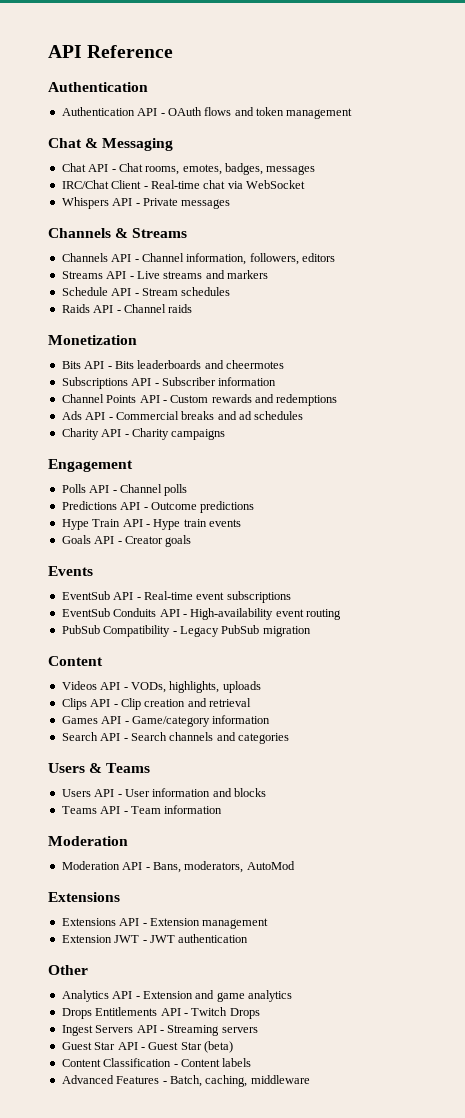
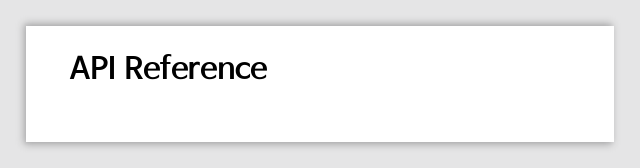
[48,82,148,92] [61,107,353,119] [48,138,174,151] [61,163,316,175] [61,180,305,189] [61,197,231,209] [48,228,188,238] [61,253,335,265] [61,270,268,279] [61,287,231,296] [61,304,193,313] [48,335,137,345] [61,360,284,369] [61,377,277,389] [61,394,338,406] [61,411,304,420] [61,428,226,440] [48,459,133,472] [61,484,188,496] [61,501,255,513] [61,519,241,530] [61,535,192,547] [48,566,93,576] [61,591,291,603] [61,608,341,620] [61,625,311,637] [48,656,103,666] [61,681,261,693] [61,698,251,710] [61,715,271,727] [61,732,289,744] [48,763,151,773] [61,788,266,797] [61,805,223,814] [48,836,128,846] [61,861,295,873] [48,892,120,902] [61,918,269,929] [61,934,249,943] [48,965,88,975] [61,990,292,1002] [61,1007,260,1019] [61,1025,258,1036] [61,1041,233,1053] [61,1058,252,1067] [61,1075,310,1087] // Authentication // Authentication API - OAuth flows and token management // Chat & Messaging // Chat API - Chat rooms, emotes, badges, messages // IRC/Chat Client - Real-time chat via WebSocket // Whispers API - Private messages // Channels & Streams // Channels API - Channel information, followers, editors // Streams API - Live streams and markers // Schedule API - Stream schedules // Raids API - Channel raids // Monetization // Bits API - Bits leaderboards and cheermotes // Subscriptions API - Subscriber information // Channel Points API - Custom rewards and redemptions // Ads API - Commercial breaks and ad schedules // Charity API - Charity campaigns // Engagement // Polls API - Channel polls // Predictions API - Outcome predictions // Hype Train API - Hype train events // Goals API - Creator goals // Events // EventSub API - Real-time event subscriptions // EventSub Conduits API - High-availability event routing // PubSub Compatibility - Legacy PubSub migration // Content // Videos API - VODs, highlights, uploads // Clips API - Clip creation and retrieval // Games API - Game/category information // Search API - Search channels and categories // Users & Teams // Users API - User information and blocks // Teams API - Team information // Moderation // Moderation API - Bans, moderators, AutoMod // Extensions // Extensions API - Extension management // Extension JWT - JWT authentication // Other // Analytics API - Extension and game analytics // Drops Entitlements API - Twitch Drops // Ingest Servers API - Streaming servers // Guest Star API - Guest Star (beta) // Content Classification - Content labels // Advanced Features - Batch, caching, middleware -> (268, 67) none

